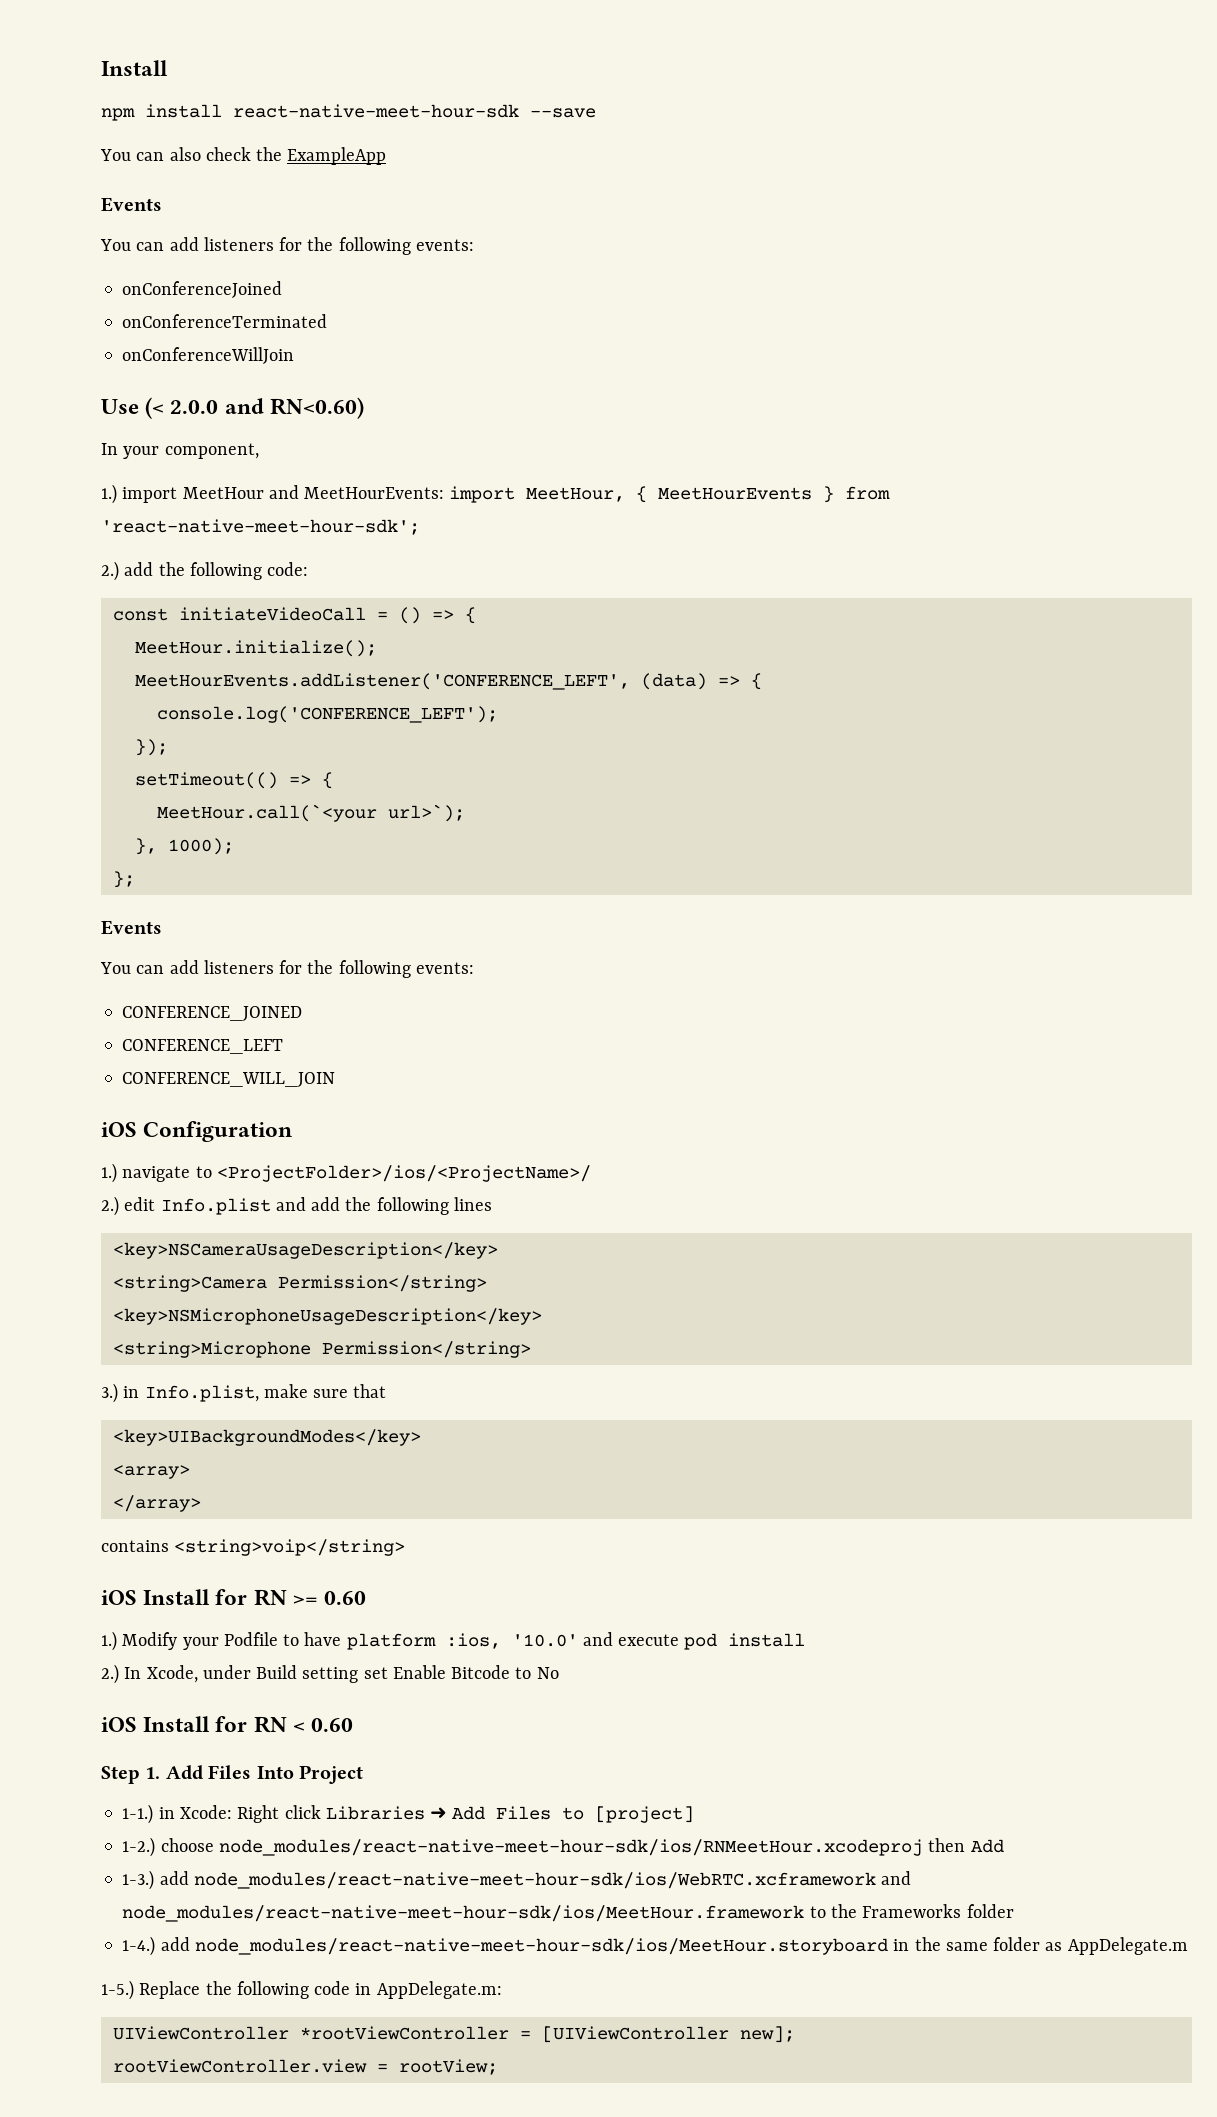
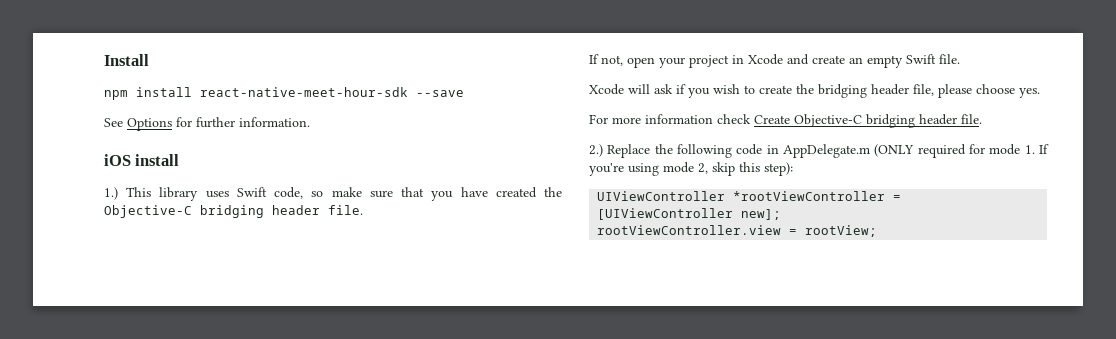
[100,147,387,165] [101,197,162,212] [100,237,474,255] [122,281,283,298] [122,314,328,328] [122,347,295,364] [101,397,364,419] [101,443,259,459] [101,484,891,504] [101,519,420,535] [101,561,309,581] [112,607,476,624] [134,640,377,657] [134,673,762,690] [156,706,498,723] [134,739,168,756] [134,772,333,789] [156,804,465,822] [134,838,234,855] [112,871,135,888] [101,920,162,935] [100,960,474,978] [122,1006,303,1021] [122,1039,284,1054] [122,1072,336,1087] [101,1121,293,1142] [101,1163,591,1183] [101,1196,492,1216] [112,1242,498,1259] [112,1275,487,1292] [112,1308,542,1325] [112,1341,531,1358] [101,1383,387,1403] [112,1429,421,1446] [112,1465,190,1479] [112,1495,201,1512] [101,1539,406,1556] [101,1589,367,1606] [101,1631,806,1651] [101,1664,559,1684] [101,1716,354,1733] [101,1765,363,1784] [122,1804,695,1824] [122,1837,1004,1857] [122,1870,912,1890] [122,1904,1014,1922] [122,1936,1188,1956] [101,1980,134,2000] You can also check the ExampleApp // Events // You can add listeners for the following events: // onConferenceJoined // onConferenceTerminated // onConferenceWillJoin // Use (< 2.0.0 and RN<0.60) // In your component, // 1.) import MeetHour and MeetHourEvents: import MeetHour, { MeetHourEvents } from 'react-native-meet-hour-sdk'; // 2.) add the following code: // const initiateVideoCall = () => { // MeetHour.initialize(); // MeetHourEvents.addListener('CONFERENCE_LEFT', (data) => { // console.log('CONFERENCE_LEFT'); // }); // setTimeout(() => { // MeetHour.call(`<your url>`); // }, 1000); // }; // Events // You can add listeners for the following events: // CONFERENCE_JOINED // CONFERENCE_LEFT // CONFERENCE_WILL_JOIN // iOS Configuration // 1.) navigate to <ProjectFolder>/ios/<ProjectName>/ // 2.) edit Info.plist and add the following lines // <key>NSCameraUsageDescription</key> // <string>Camera Permission</string> // <key>NSMicrophoneUsageDescription</key> // <string>Microphone Permission</string> // 3.) in Info.plist, make sure that // <key>UIBackgroundModes</key> // <array> // </array> // contains <string>voip</string> // iOS Install for RN >= 0.60 // 1.) Modify your Podfile to have platform :ios, '10.0' and execute pod install // 2.) In Xcode, under Build setting set Enable Bitcode to No // iOS Install for RN < 0.60 // Step 1. Add Files Into Project // 1-1.) in Xcode: Right click Libraries ➜ Add Files to [project] // 1-2.) choose node_modules/react-native-meet-hour-sdk/ios/RNMeetHour.xcodeproj then Add // 1-3.) add node_modules/react-native-meet-hour-sdk/ios/WebRTC.xcframework and node_modules/react-native-meet-hour-sdk/ios/MeetHour.framework to the Frameworks folder // 1-4.) add node_modules/react-native-meet-hour-sdk/ios/MeetHour.storyboard in the same folder as AppDelegate.m // 1-5.) -> [104,117,310,131] [104,154,180,166] [104,187,562,201] [104,205,363,218] [589,54,960,68] [589,84,1040,98] [589,114,982,128] [589,144,603,157] See Options for further information. // iOS install // 1.) This library uses Swift code, so make sure that you have created the Objective-C bridging header file. // If not, open your project in Xcode and create an empty Swift file. // Xcode will ask if you wish to create the bridging header file, please choose yes. // For more information check Create Objective-C bridging header file. // 2.)
[376,1981,502,1999] AppDelegate.m: -> [783,144,1049,158] [589,162,793,176] AppDelegate.m (ONLY required for mode 1. If you're using mode 2, skip this step):

